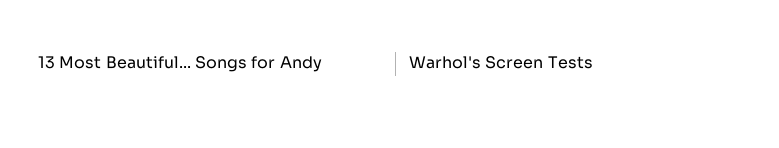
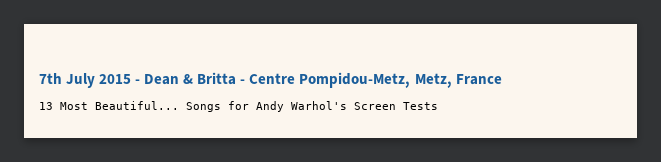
(38, 62) none -> [39,72,502,88] 7th July 2015 - Dean & Britta - Centre Pompidou-Metz, Metz, France //

